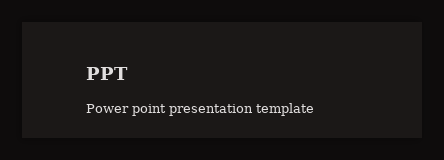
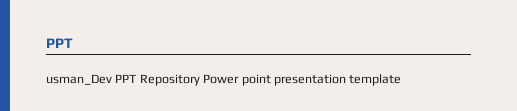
(128, 73) none -> [46,74,200,86] usman_Dev PPT Repository

